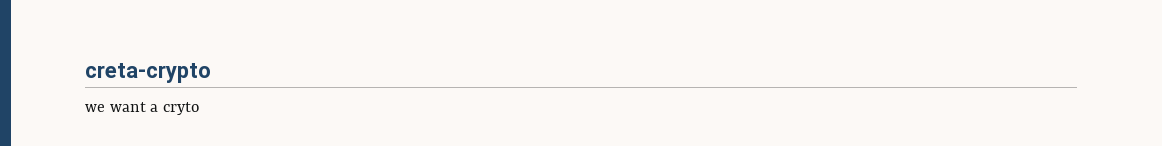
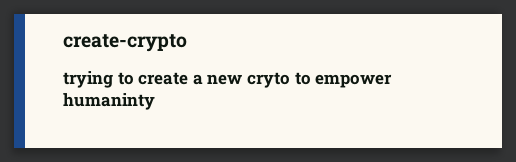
[85,63,211,83] [85,102,200,115] creta-crypto // we want a cryto -> [63,34,187,52] [63,71,393,88] [63,93,155,110] create-crypto // trying to create a new cryto to empower humaninty

